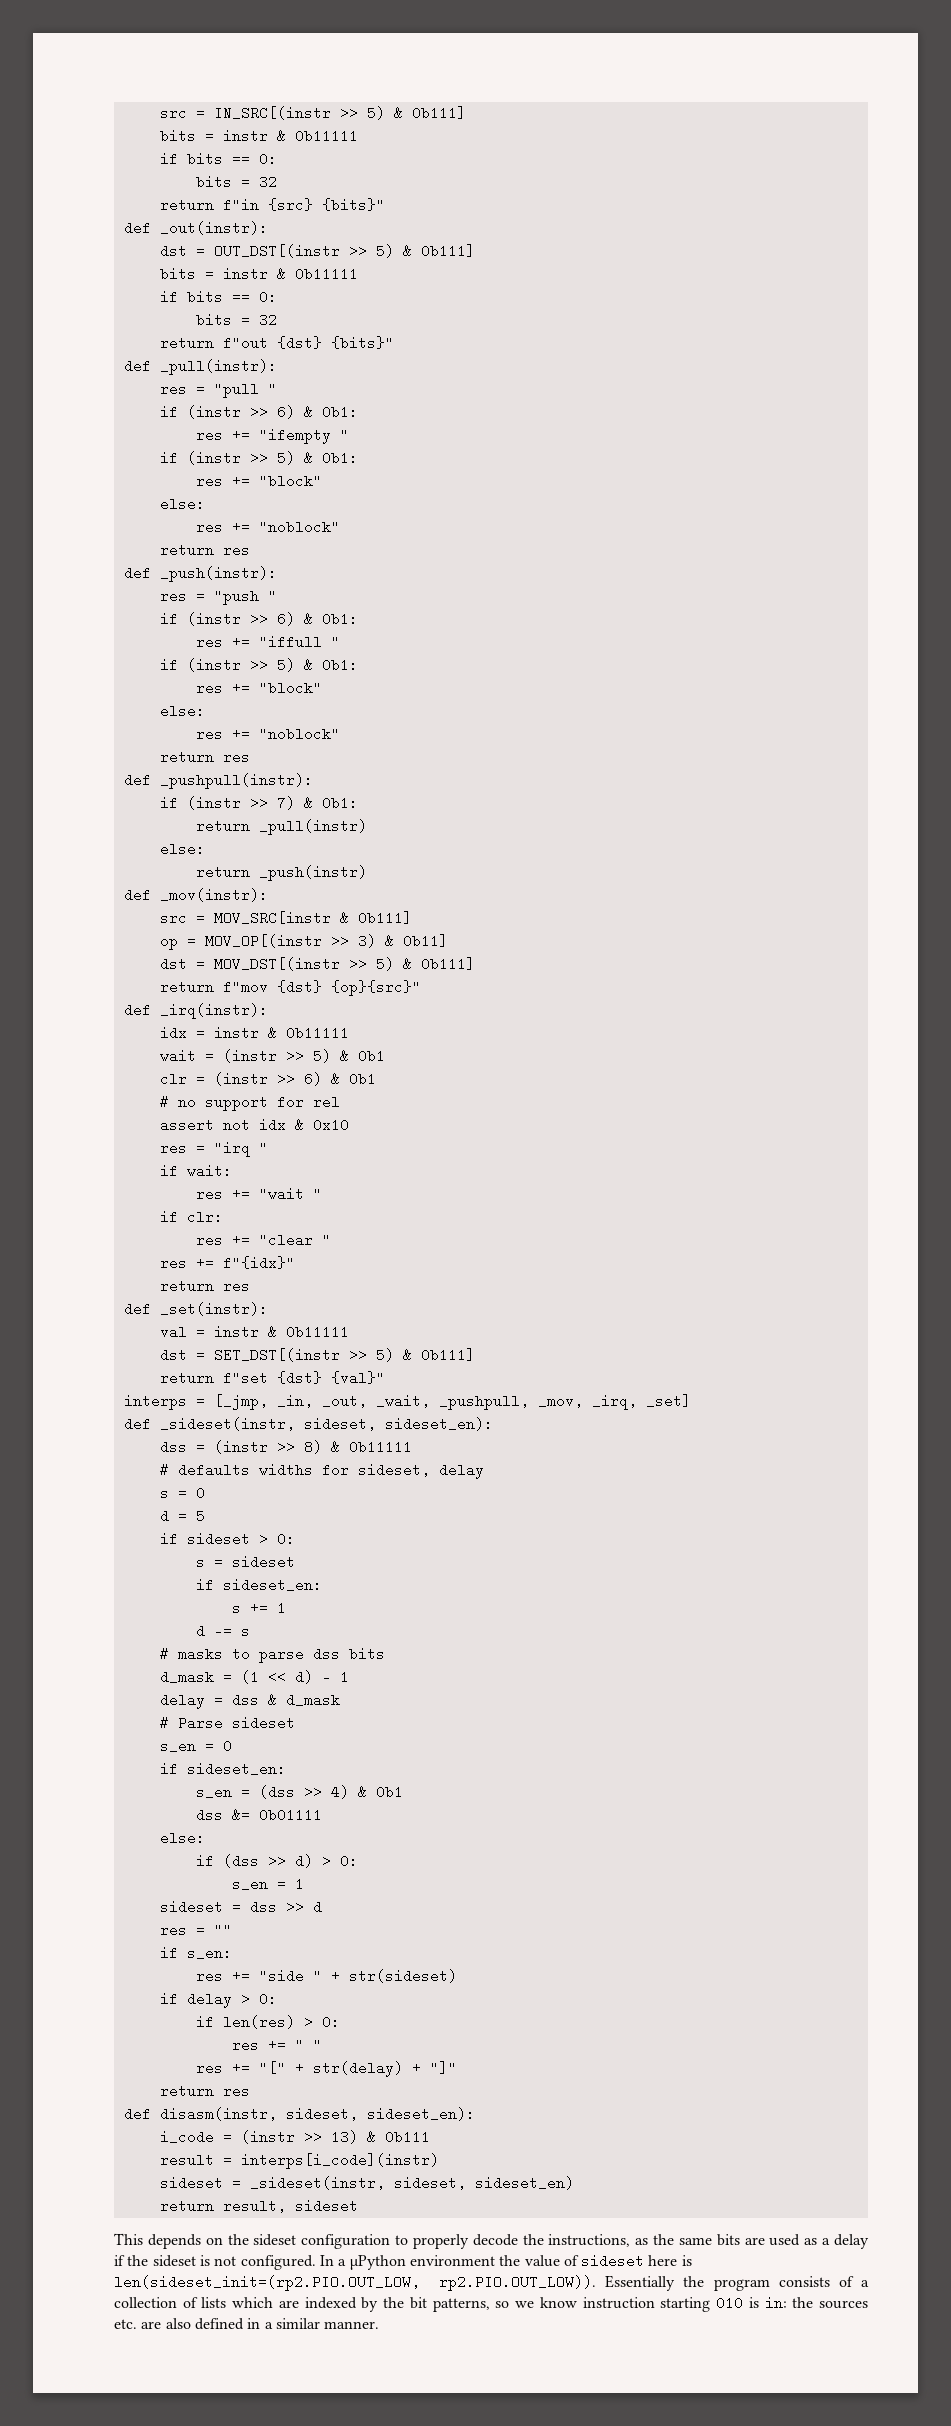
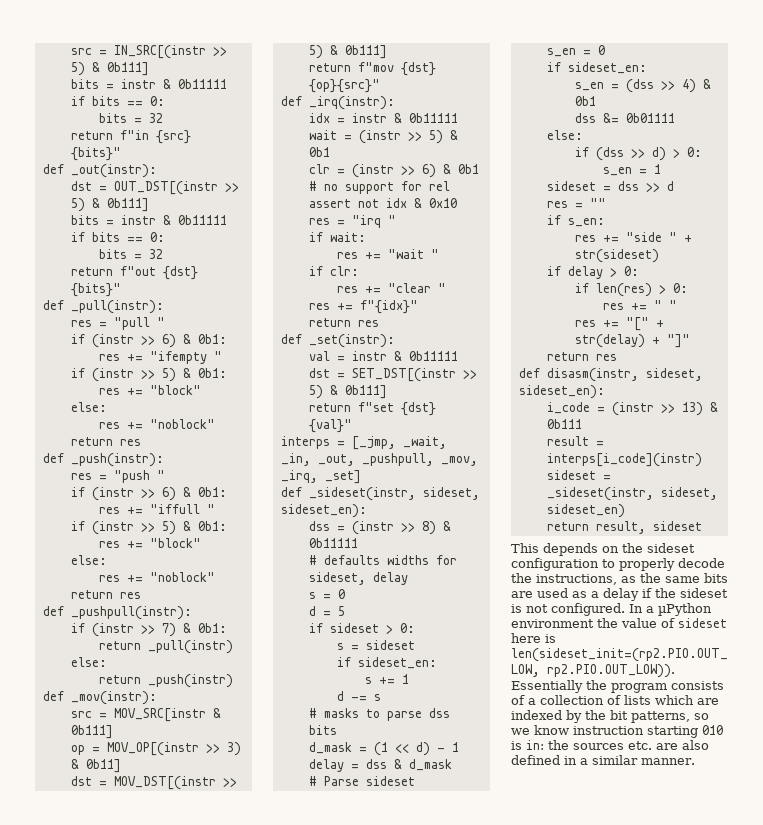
(268, 1402) none -> [402,436,447,449] _wait,
[375,1394,430,1408] _wait, -> (355, 460) none

